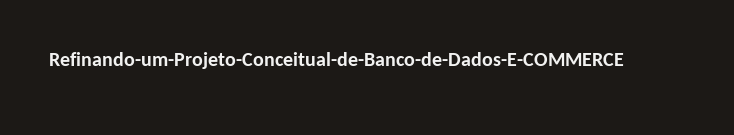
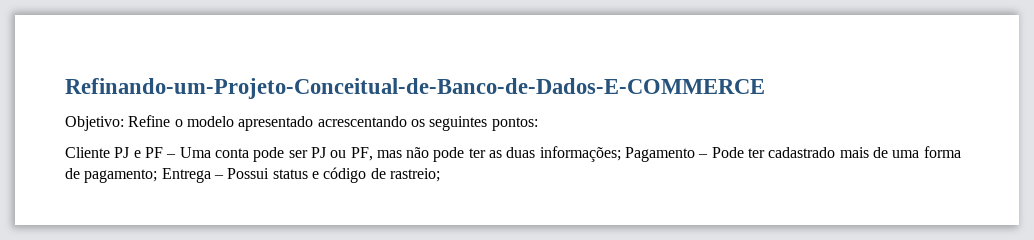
(624, 60) none -> [65,115,538,131] [65,146,961,162] [65,167,440,183] // Objetivo: Refine o modelo apresentado acrescentando os seguintes pontos: // Cliente PJ e PF – Uma conta pode ser PJ ou PF, mas não pode ter as duas informações; Pagamento – Pode ter cadastrado mais de uma forma de pagamento; Entrega – Possui status e código de rastreio;

